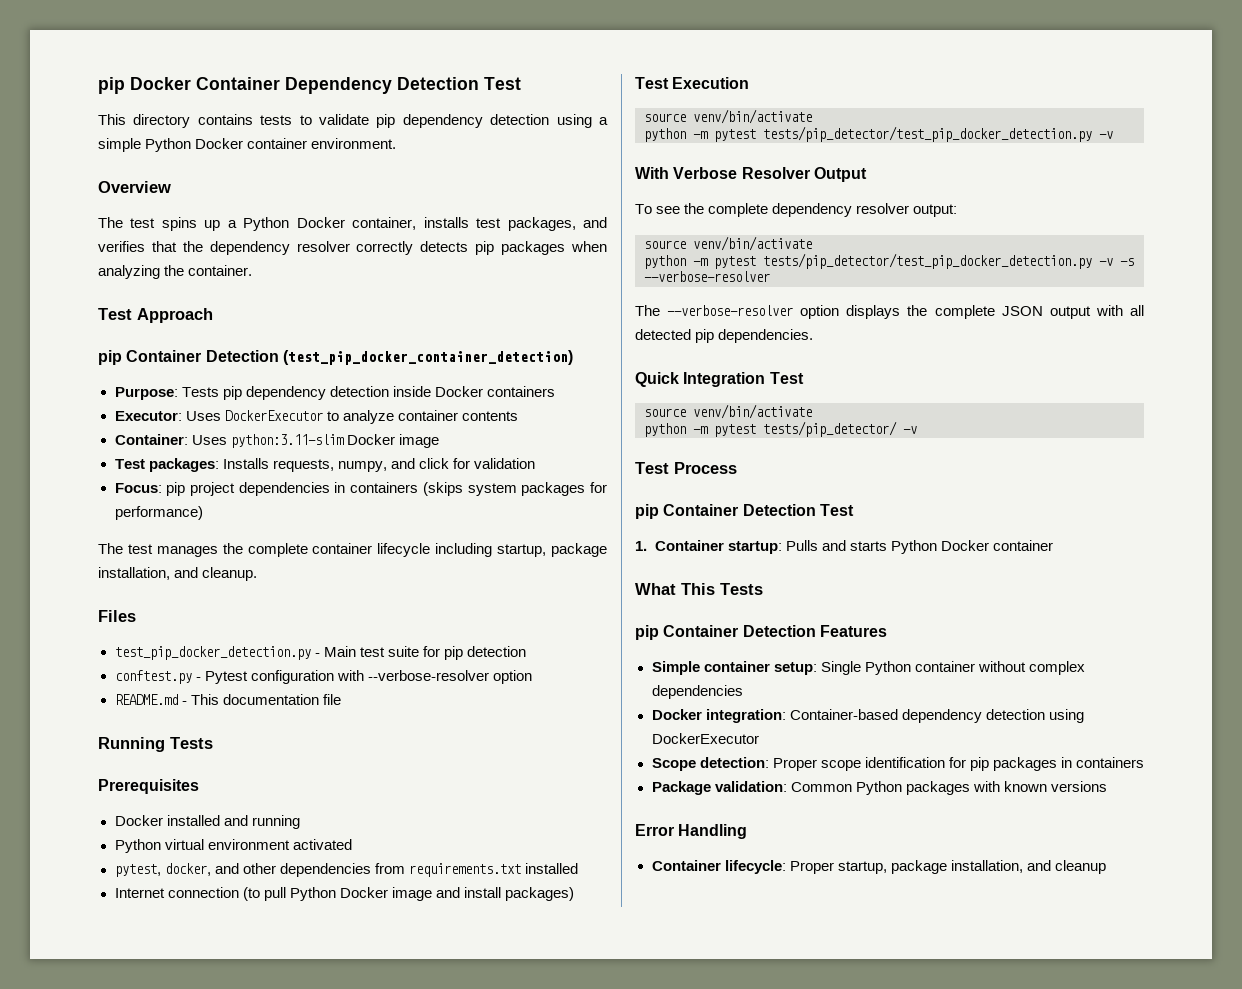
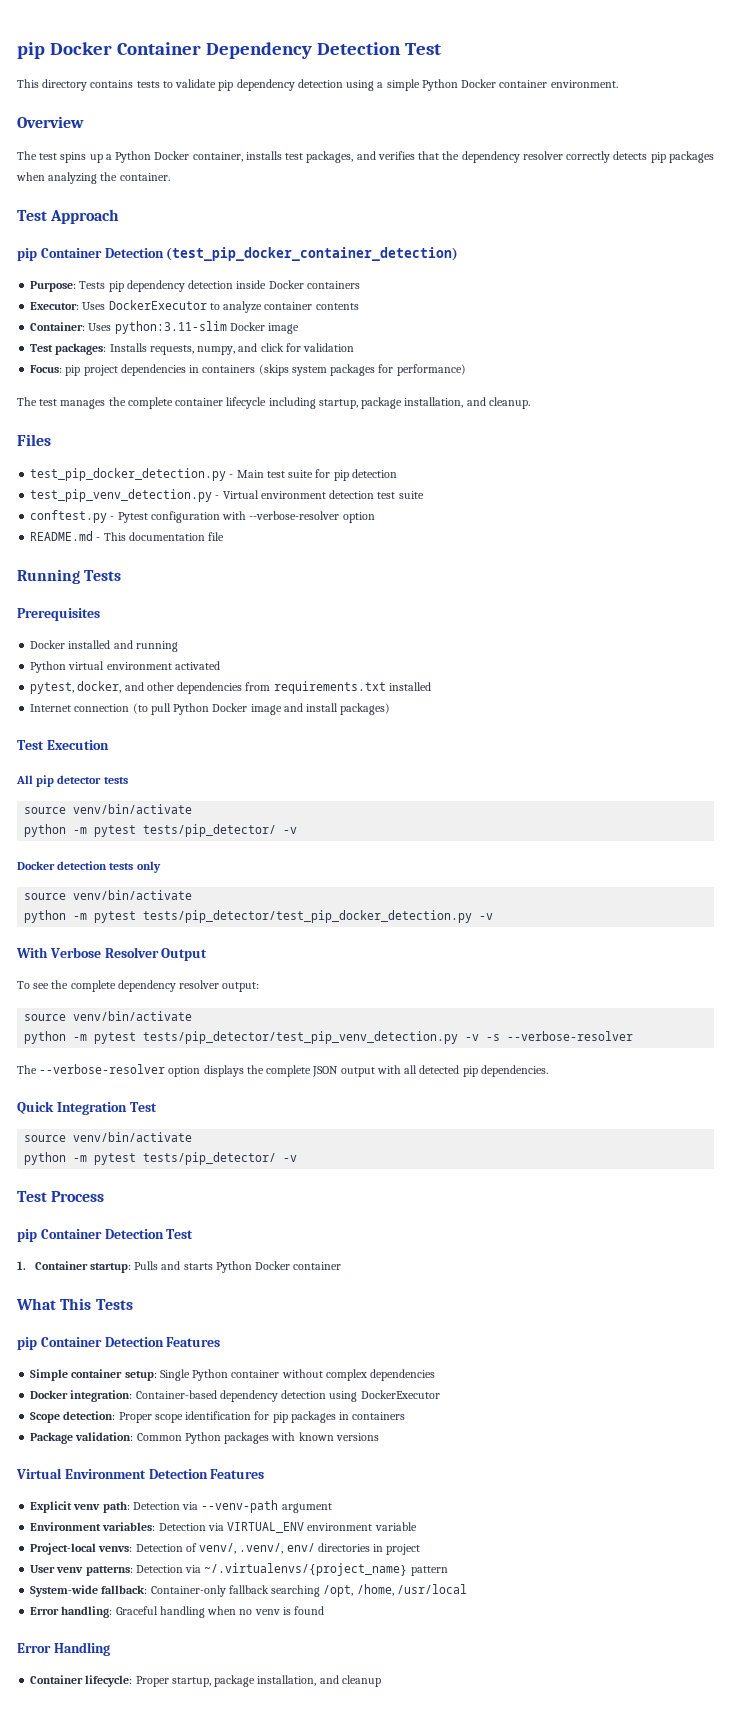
(526, 651) none -> [30,489,424,502] // test_pip_venv_detection.py - Virtual environment detection test suite
(750, 83) none -> [16,775,128,787] [24,804,193,814] [24,824,298,837] [17,861,161,873] // All pip detector tests // source venv/bin/activate // python -m pytest tests/pip_detector/ -v // Docker detection tests only
[763,253,1092,269] tests/pip_detector/test_pip_docker_detection.py -> [143,1031,459,1044] tests/pip_detector/test_pip_venv_detection.py
(1107, 786) none -> [16,1468,265,1479] [30,1500,332,1513] [30,1522,417,1533] [30,1543,421,1555] [30,1563,448,1576] [30,1584,467,1597] [30,1606,325,1618] // Virtual Environment Detection Features // Explicit venv path: Detection via --venv-path argument // Environment variables: Detection via VIRTUAL_ENV environment variable // Project-local venvs: Detection of venv/, .venv/, env/ directories in project // User venv patterns: Detection via ~/.virtualenvs/{project_name} pattern // System-wide fallback: Container-only fallback searching /opt, /home, /usr/local // Error handling: Graceful handling when no venv is found

